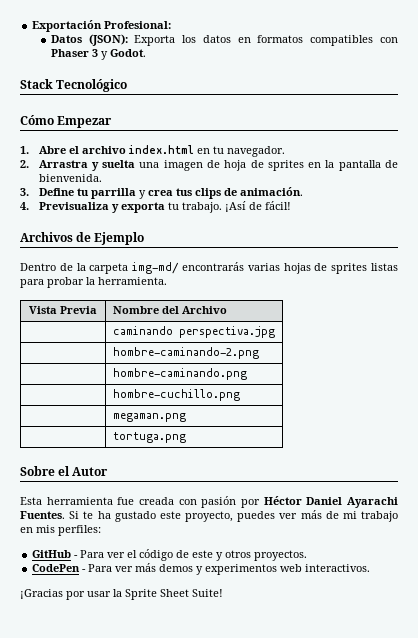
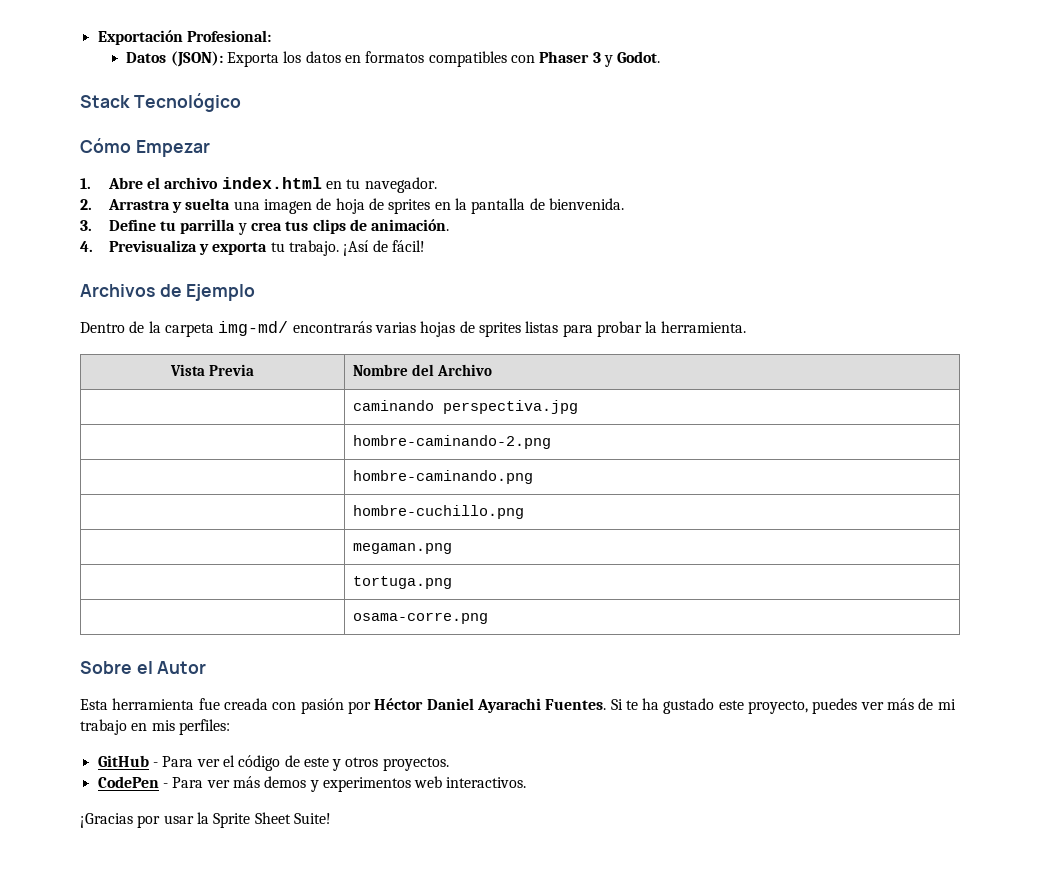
(186, 437) none -> [353,612,489,624] // | osama-corre.png

